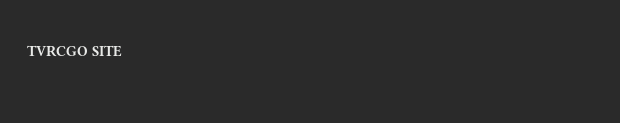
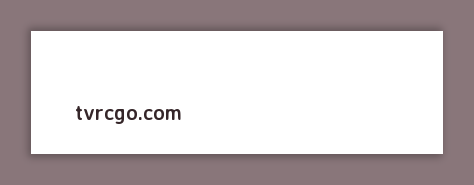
[27,45,122,57] TVRCGO SITE -> [75,106,182,124] tvrcgo.com

